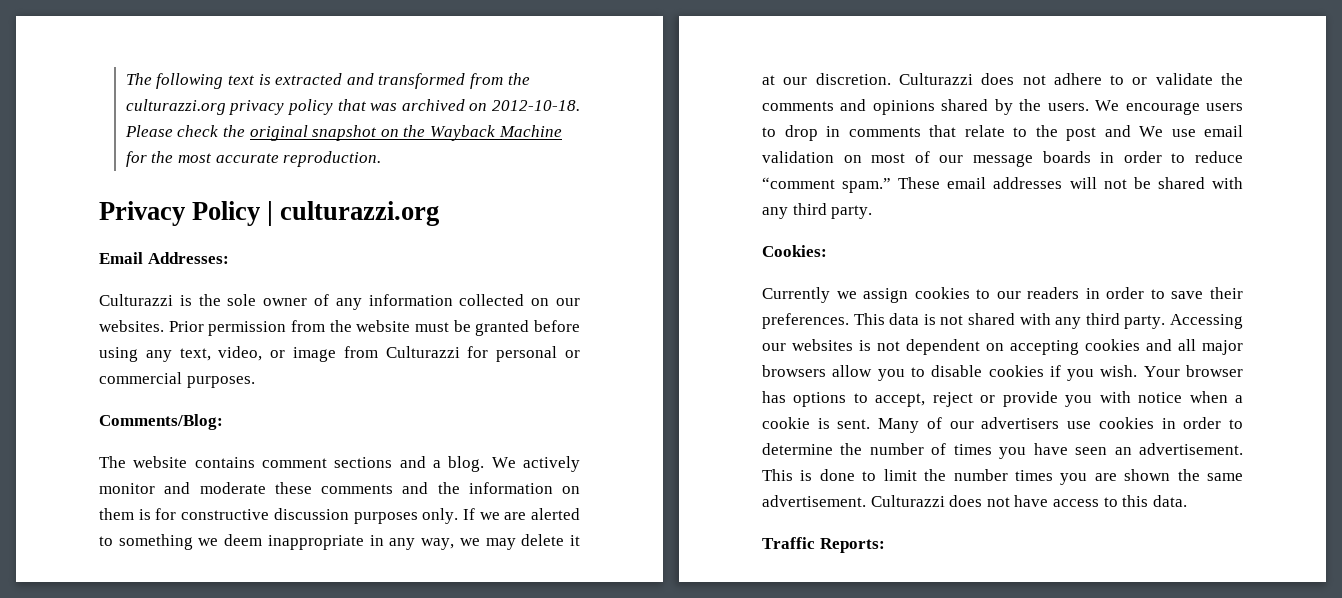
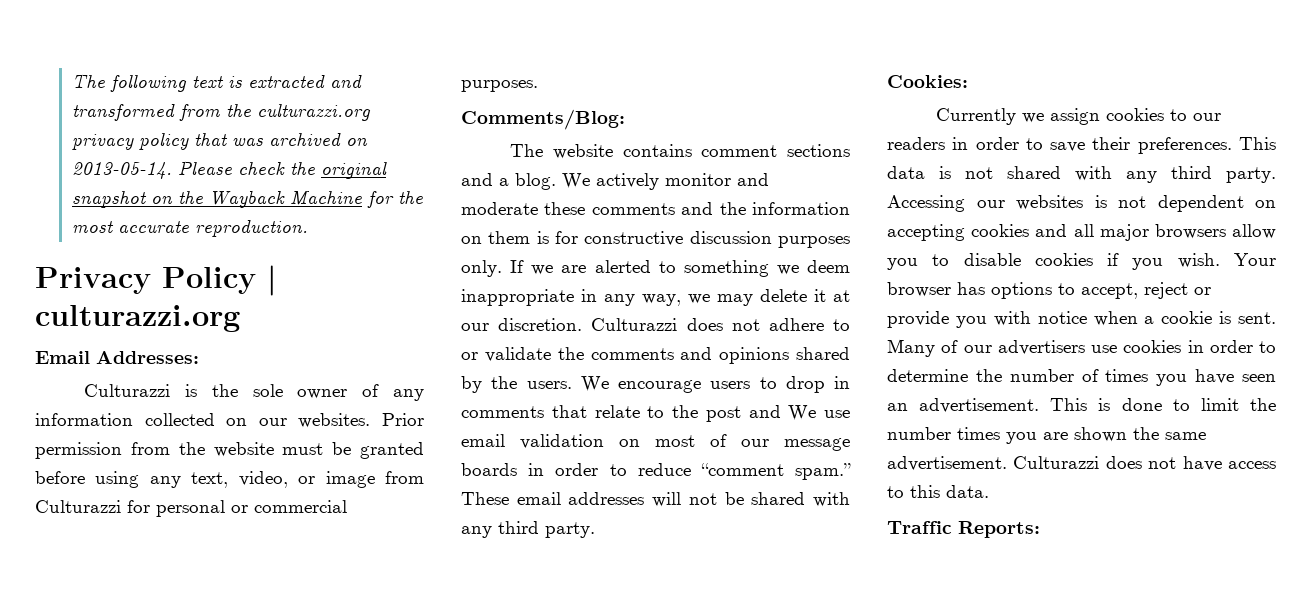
[491,100,580,111] 2012-10-18. -> [71,162,172,179] 2013-05-14.

